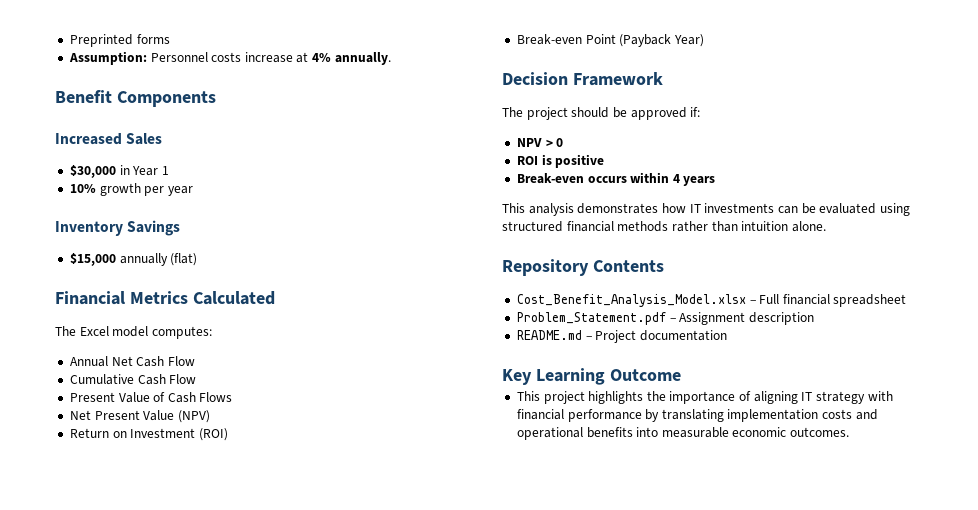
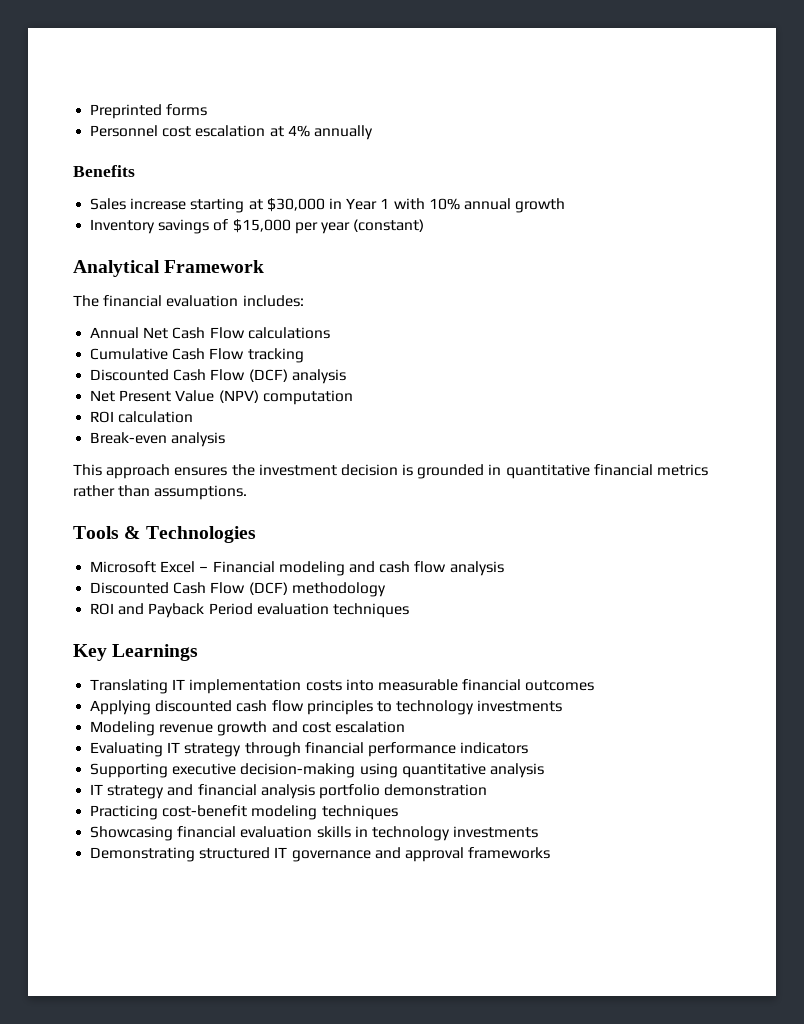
[68,51,391,65] [55,90,216,107] [55,133,163,145] [69,165,169,178] [69,183,193,196] [55,220,181,236] [69,253,198,266] [55,291,275,305] [55,326,212,339] Assumption: Personnel costs increase at 4% annually. // Benefit Components // Increased Sales // $30,000 in Year 1 // 10% growth per year // Inventory Savings // $15,000 annually (flat) // Financial Metrics Calculated // The Excel model computes: -> [90,125,373,140] [73,165,135,177] [90,198,566,213] [90,219,425,234] [73,260,265,277] [73,295,304,307] Personnel cost escalation at 4% annually // Benefits // Sales increase starting at $30,000 in Year 1 with 10% annual growth // Inventory savings of $15,000 per year (constant) // Analytical Framework // The financial evaluation includes:
(195, 361) none -> [247,327,330,339] calculations
[69,392,233,403] [69,410,210,423] [69,428,228,441] [516,34,704,47] [502,72,663,86] [502,107,701,120] [516,138,564,147] [516,154,605,168] [516,172,716,186] [502,203,910,216] [502,221,826,232] [502,259,664,276] [516,294,907,307] [516,312,814,325] [516,330,727,343] [502,368,681,385] [516,391,893,404] // Present Value of Cash Flows // Net Present Value (NPV) // Return on Investment (ROI) // Break-even Point (Payback Year) // Decision Framework // The project should be approved if: // NPV > 0 // ROI is positive // Break-even occurs within 4 years // This analysis demonstrates how IT investments can be evaluated using structured financial methods rather than intuition alone. // Repository Contents // Cost_Benefit_Analysis_Model.xlsx – Full financial spreadsheet // Problem_Statement.pdf – Assignment description // README.md – Project documentation // Key Learning Outcome // This project highlights the importance of aligning IT strategy with -> [247,348,304,363] [90,369,346,384] [90,390,353,405] [90,411,194,423] [90,432,226,447] [73,464,709,479] [73,485,248,500] [73,526,256,543] [90,561,504,576] [90,582,386,597] [90,603,409,618] [73,644,199,661] [90,679,595,694] [90,700,563,715] [90,721,405,736] [90,742,301,757] tracking // Discounted Cash Flow (DCF) analysis // Net Present Value (NPV) computation // ROI calculation // Break-even analysis // This approach ensures the investment decision is grounded in quantitative financial metrics rather than assumptions. // Tools & Technologies // Microsoft Excel – Financial modeling and cash flow analysis // Discounted Cash Flow (DCF) methodology // ROI and Payback Period evaluation techniques // Key Learnings // Translating IT implementation costs into measurable financial outcomes // Applying discounted cash flow principles to technology investments // Modeling revenue growth and cost escalation // Evaluating IT strategy through
[645,409,878,422] [516,427,850,440] by translating implementation costs and operational benefits into measurable economic outcomes. -> [460,742,529,754] [90,763,544,778] [90,784,488,799] [90,805,398,820] [90,826,539,841] [90,847,551,862] indicators // Supporting executive decision-making using quantitative analysis // IT strategy and financial analysis portfolio demonstration // Practicing cost-benefit modeling techniques // Showcasing financial evaluation skills in technology investments // Demonstrating structured IT governance and approval frameworks

